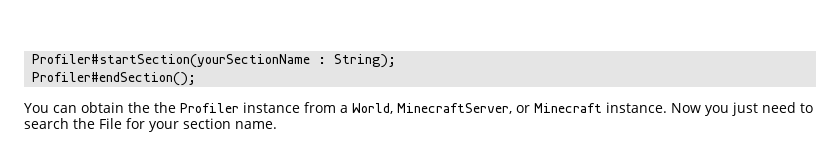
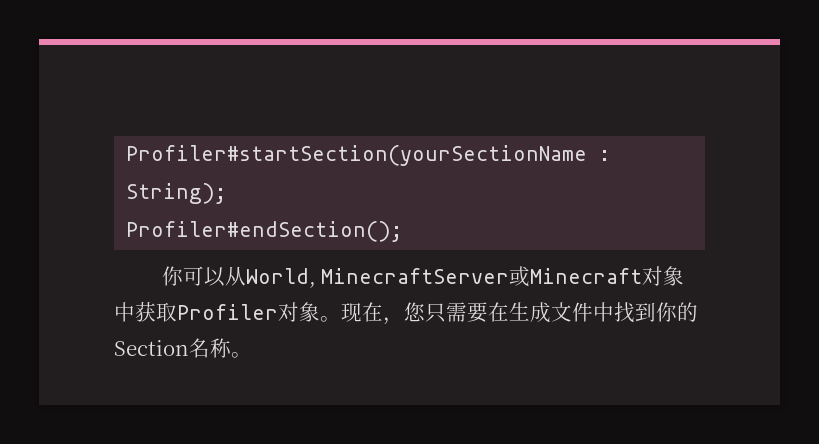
[24,102,813,116] [24,118,277,132] You can obtain the the Profiler instance from a World, MinecraftServer, or Minecraft instance. Now you just need to search the File for your section name. -> [161,266,685,288] [114,302,698,325] [114,338,252,358] 你可以从World, MinecraftServer或Minecraft对象中获取Profiler对象。现在，您只需要在生成文件中找到你的Section名称。

